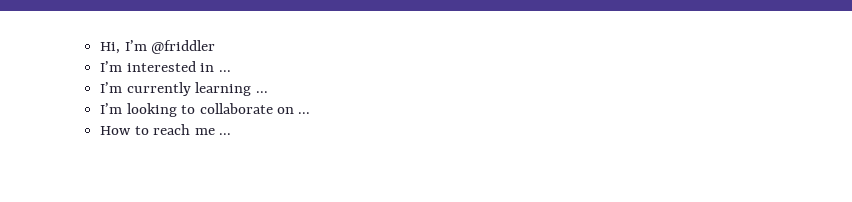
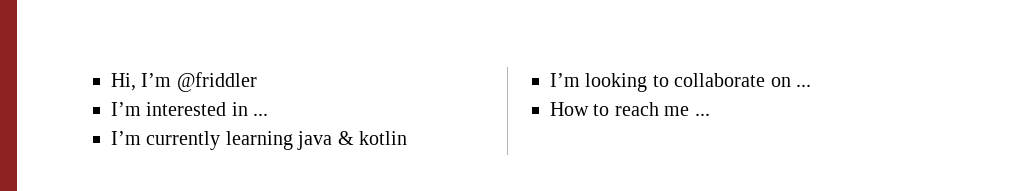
[255,91,268,93] ... -> [297,131,407,150] java & kotlin

